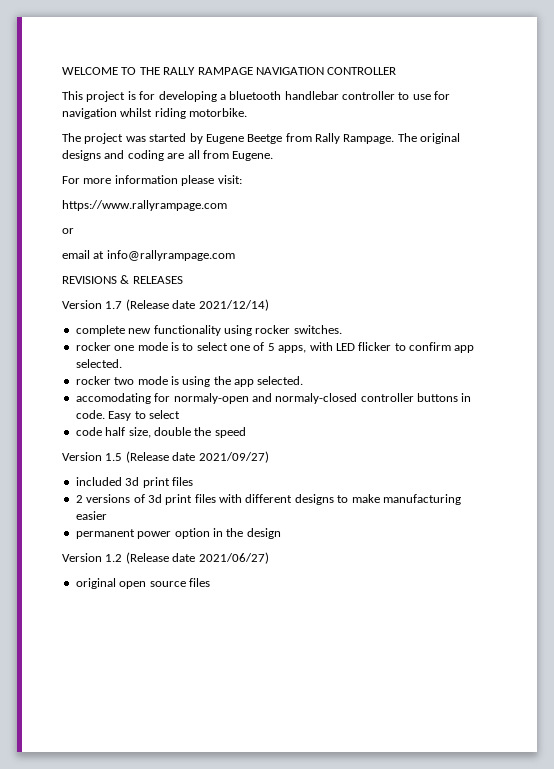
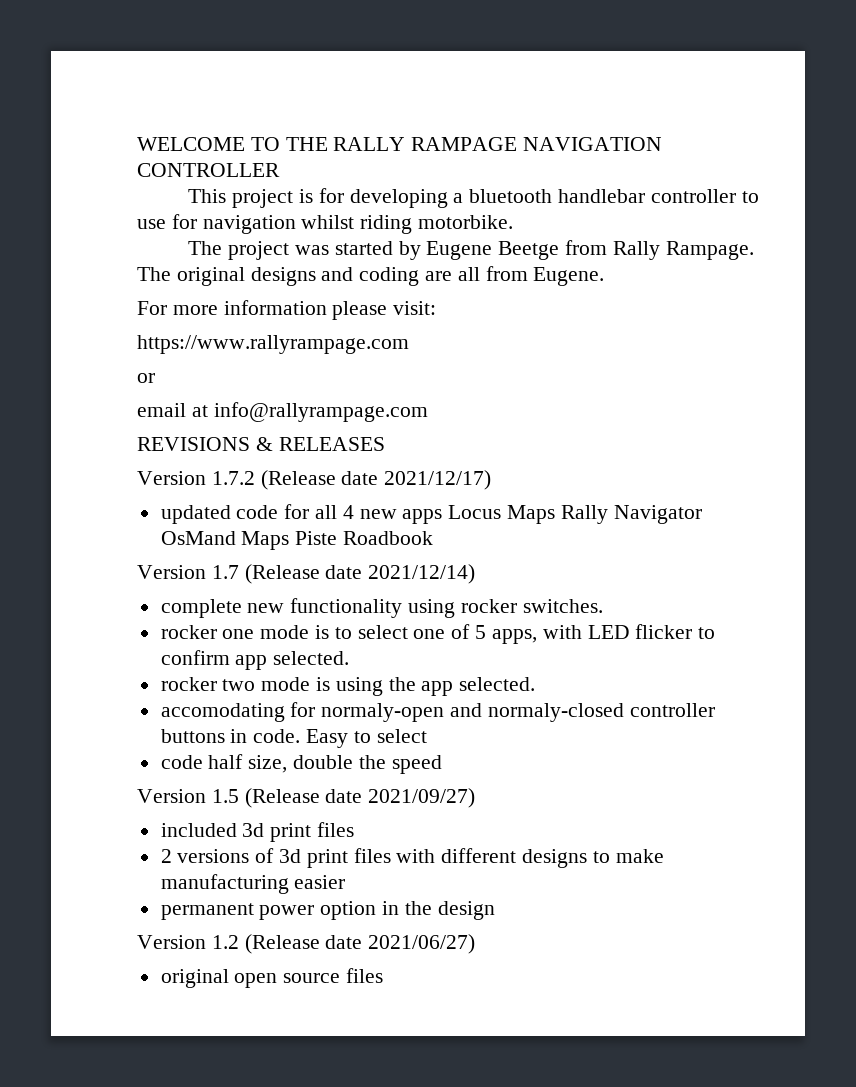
(183, 280) none -> [137,470,492,490] [160,504,702,524] [160,531,434,550] // Version 1.7.2 (Release date 2021/12/17) // updated code for all 4 new apps Locus Maps Rally Navigator OsMand Maps Piste Roadbook

